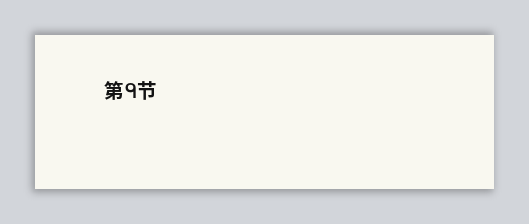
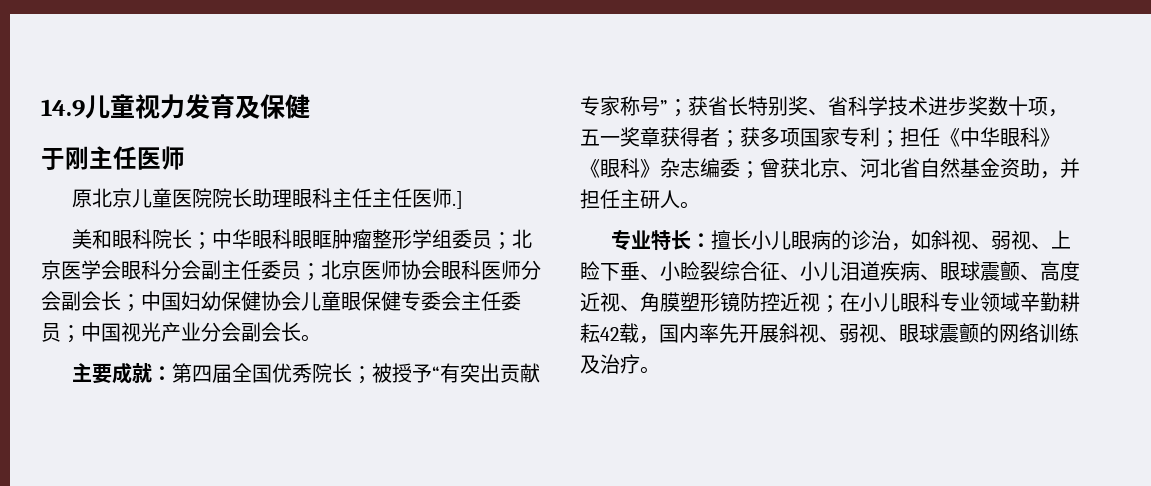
[104,81,157,100] 第9节 -> [41,94,310,119] [41,146,185,170] [72,188,464,209] [72,229,533,250] [41,260,541,281] [41,291,521,312] [41,322,321,343] [72,362,541,384] [580,96,1068,117] [580,127,1060,148] [580,158,1080,179] [580,189,700,209] [611,230,1072,251] [580,261,1080,281] [580,292,1080,313] [580,323,1079,344] [580,354,660,374] 14.9儿童视力发育及保健 // 于刚主任医师 // 原北京儿童医院院长助理眼科主任主任医师.] // 美和眼科院长；中华眼科眼眶肿瘤整形学组委员；北京医学会眼科分会副主任委员；北京医师协会眼科医师分会副会长；中国妇幼保健协会儿童眼保健专委会主任委员；中国视光产业分会副会长。 // 主要成就：第四届全国优秀院长；被授予“有突出贡献专家称号”；获省长特别奖、省科学技术进步奖数十项，五一奖章获得者；获多项国家专利；担任《中华眼科》《眼科》杂志编委；曾获北京、河北省自然基金资助，并担任主研人。 // 专业特长：擅长小儿眼病的诊治，如斜视、弱视、上睑下垂、小睑裂综合征、小儿泪道疾病、眼球震颤、高度近视、角膜塑形镜防控近视；在小儿眼科专业领域辛勤耕耘42载，国内率先开展斜视、弱视、眼球震颤的网络训练及治疗。

